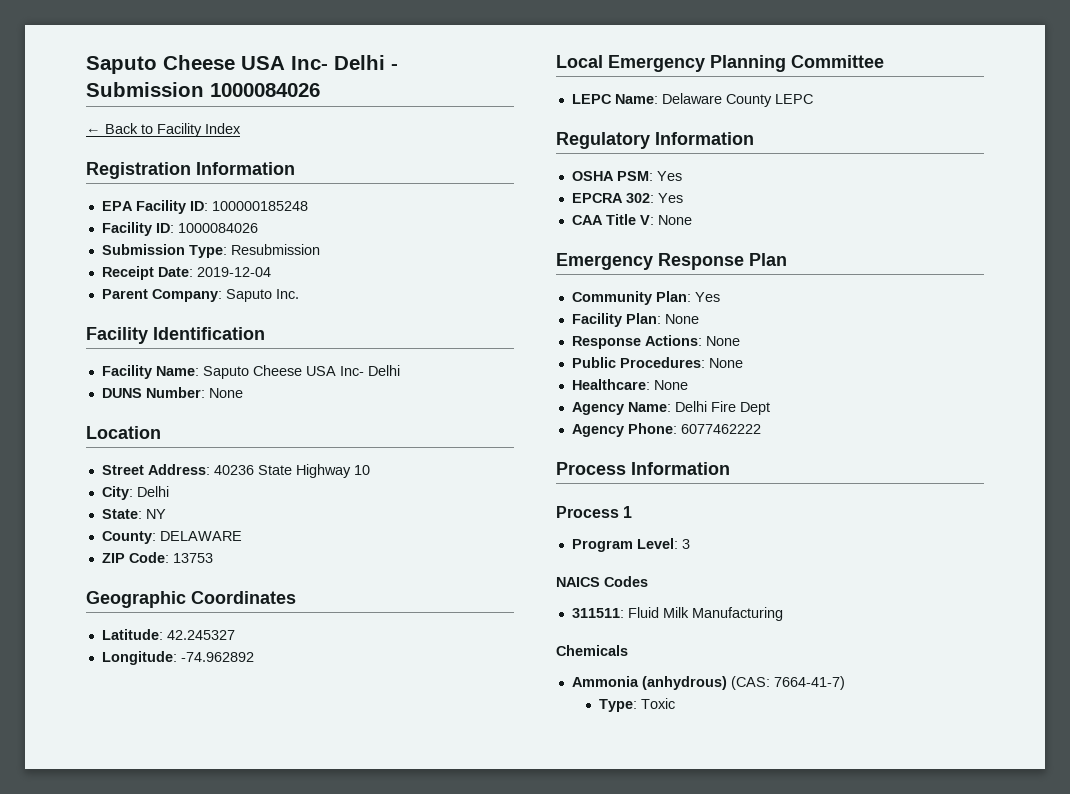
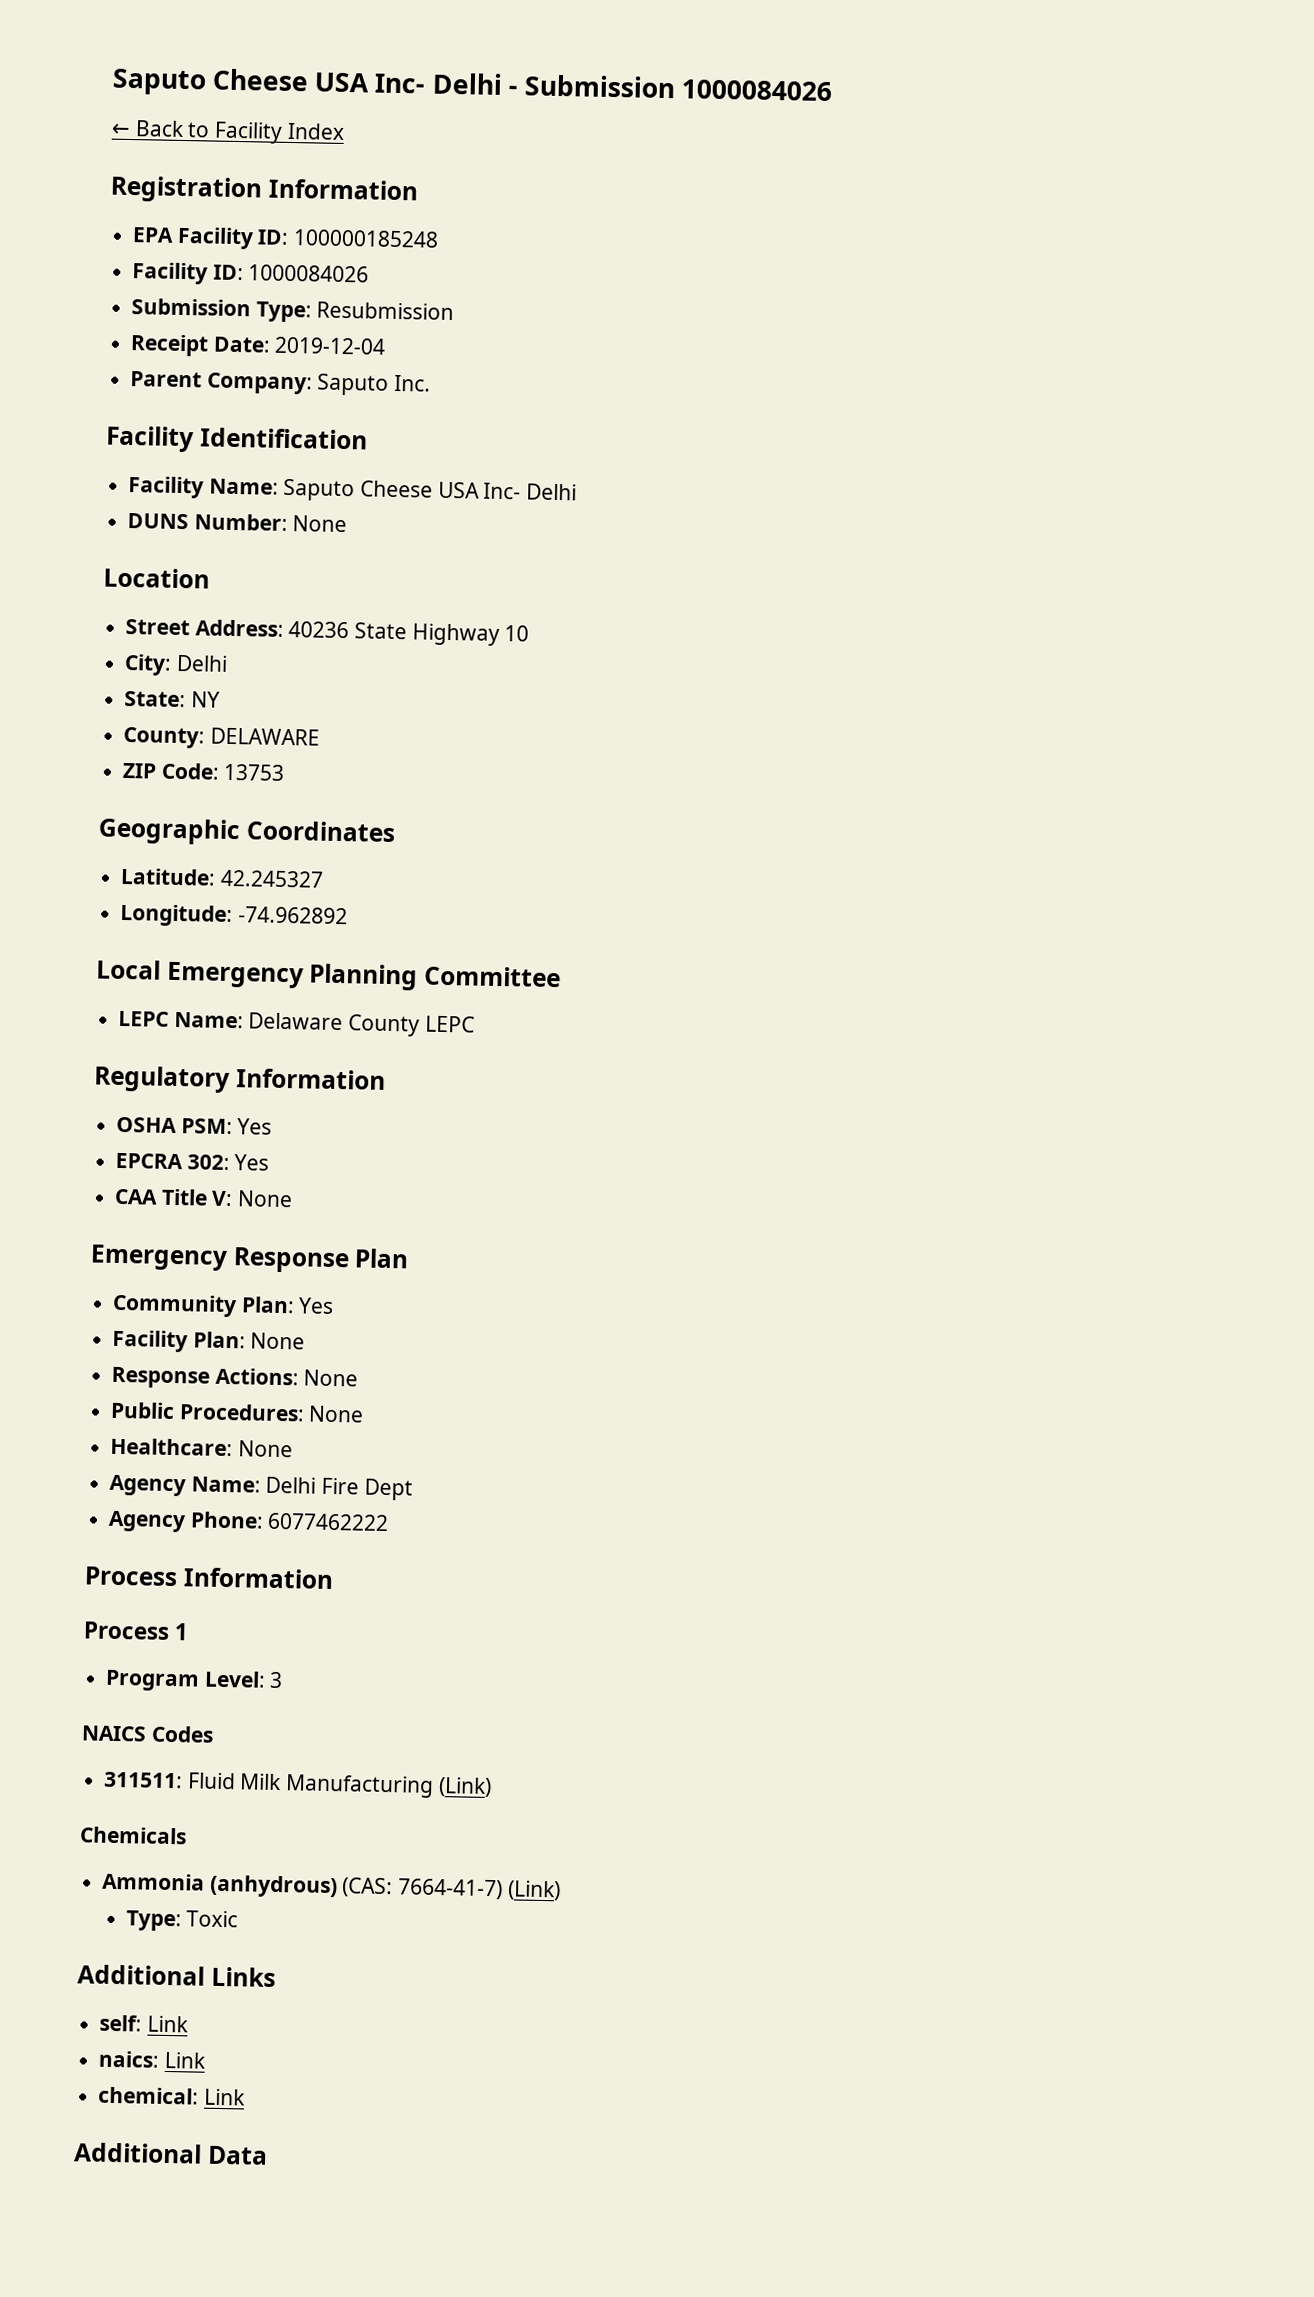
(783, 614) none -> [437,1777,492,1798] (Link)
(845, 683) none -> [506,1880,561,1901] (Link)
(676, 703) none -> [77,1964,276,1988] [99,2014,189,2033] [98,2050,207,2069] [98,2086,246,2106] [73,2142,268,2165] // Additional Links // self: Link // naics: Link // chemical: Link // Additional Data

